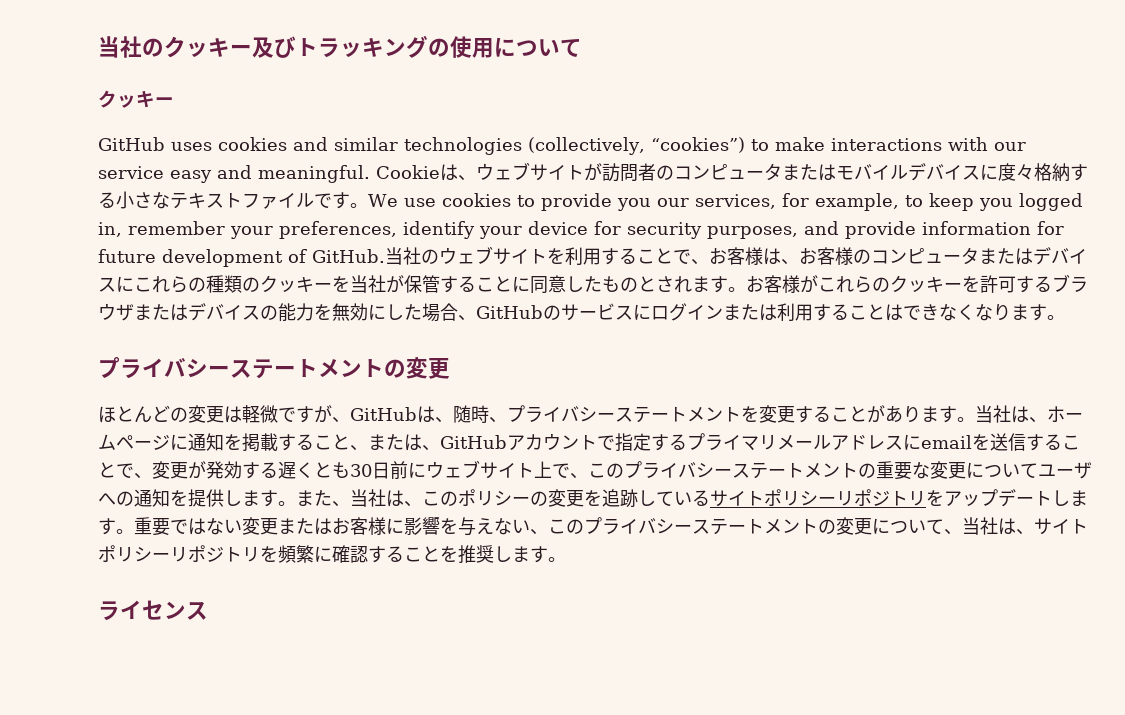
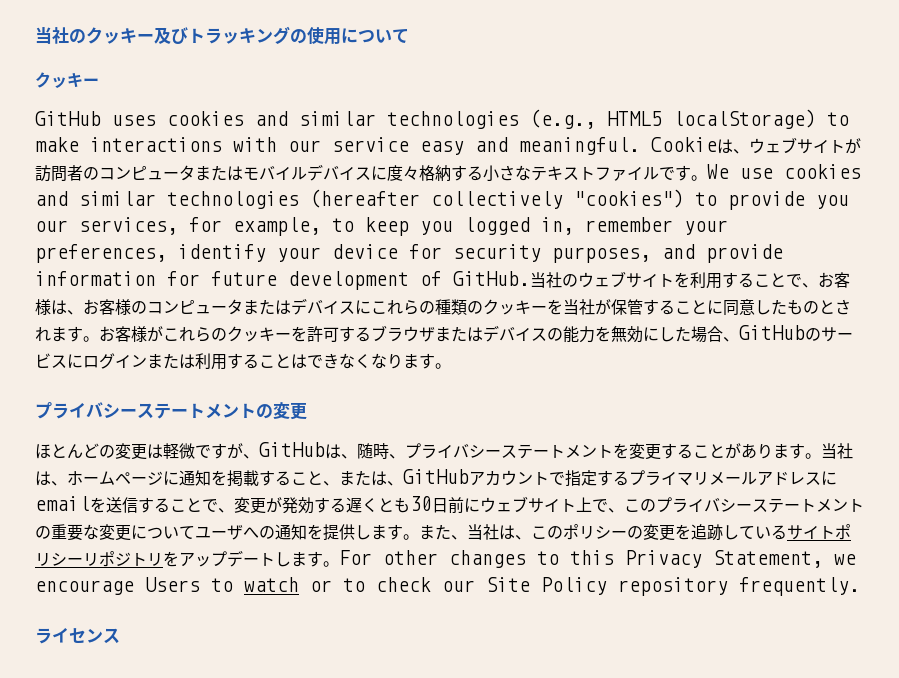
[528,137,745,155] (collectively, “cookies”) -> [530,109,816,129] (e.g., HTML5 localStorage)
(511, 200) none -> [35,189,684,209] and similar technologies (hereafter collectively "cookies")
[134,517,1088,536] [98,545,566,564] 重要ではない変更またはお客様に影響を与えない、このプライバシーステートメントの変更について、当社は、サイトポリシーリポジトリを頻繁に確認することを推奨します。 -> [339,550,856,568] [35,577,860,596] For other changes to this Privacy Statement, we encourage Users to watch or to check our Site Policy repository frequently.

